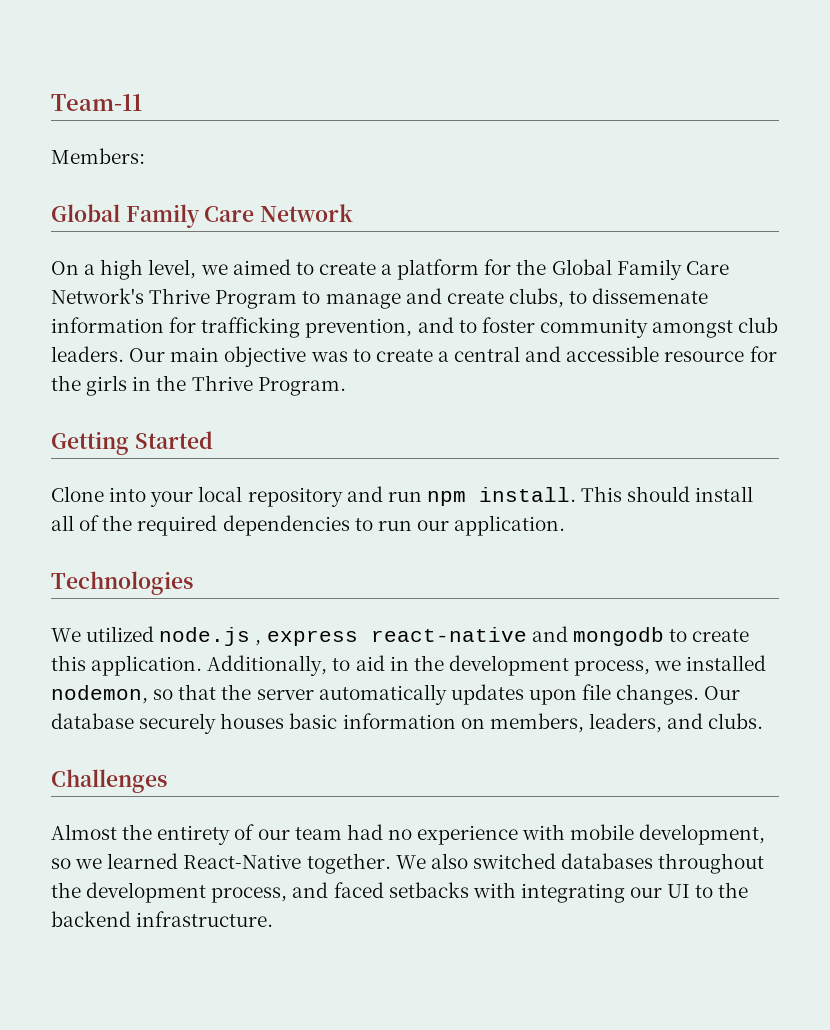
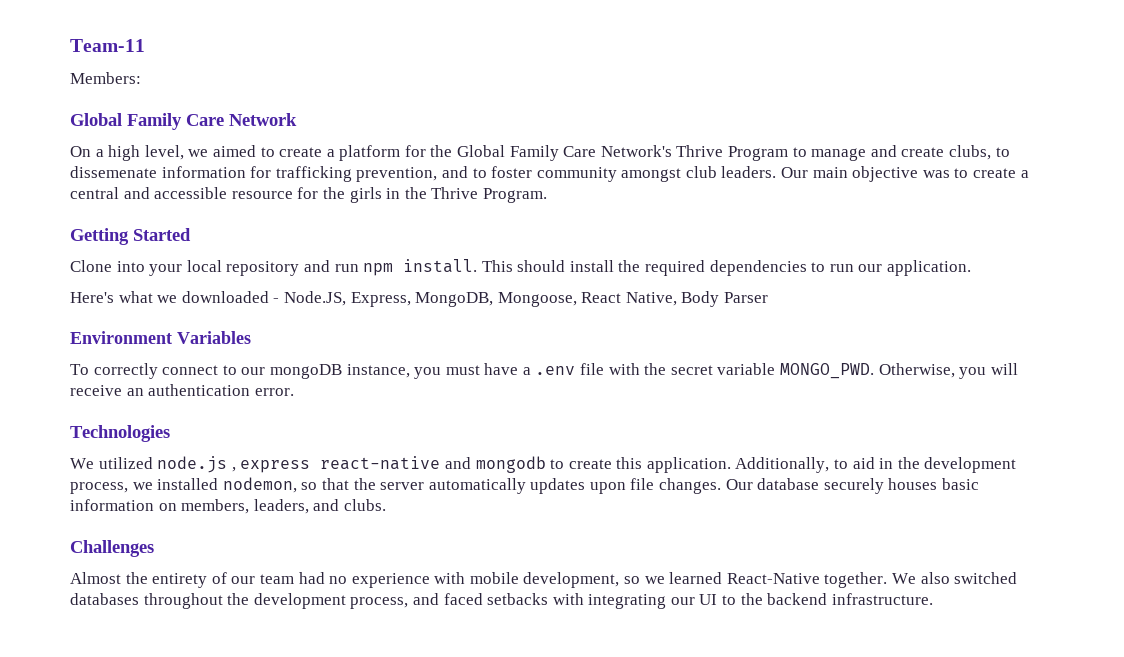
[51,515,100,531] all of -> (614, 266) none
(566, 525) none -> [70,291,769,307] [70,331,251,344] [70,363,1018,379] [70,384,294,396] // Here's what we downloaded - Node.JS, Express, MongoDB, Mongoose, React Native, Body Parser // Environment Variables // To correctly connect to our mongoDB instance, you must have a .env file with the secret variable MONGO_PWD. Otherwise, you will receive an authentication error.

